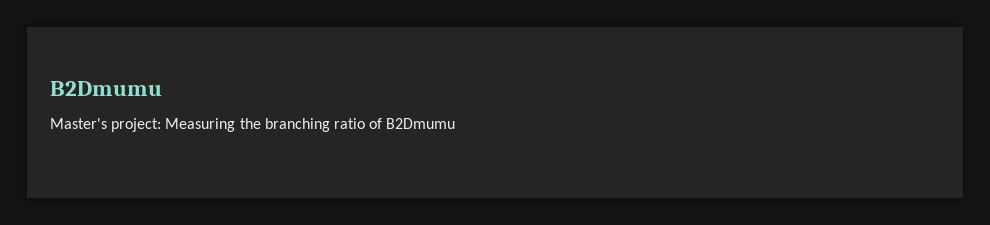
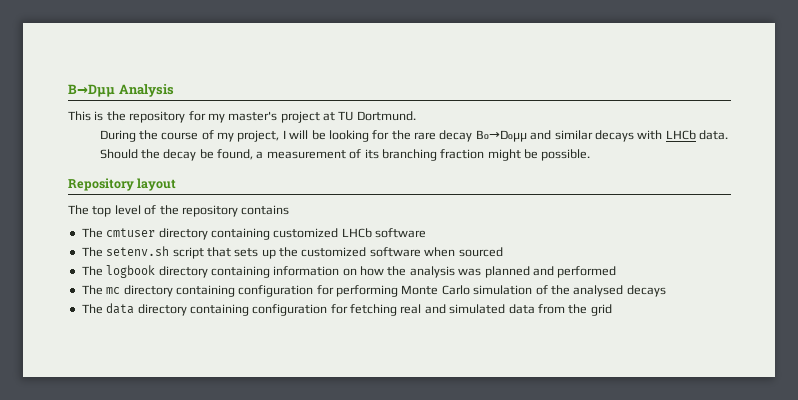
[50,81,162,96] [50,118,456,132] B2Dmumu // Master's project: Measuring the branching ratio of B2Dmumu -> [68,84,174,97] [68,111,416,123] [99,130,729,142] [99,149,591,161] [68,178,177,191] [68,205,290,217] [81,228,426,240] [81,246,503,259] [81,265,617,278] [81,285,666,297] [81,303,612,316] B→Dμμ Analysis // This is the repository for my master's project at TU Dortmund. // During the course of my project, I will be looking for the rare decay B₀→D₀μμ and similar decays with LHCb data. // Should the decay be found, a measurement of its branching fraction might be possible. // Repository layout // The top level of the repository contains // The cmtuser directory containing customized LHCb software // The setenv.sh script that sets up the customized software when sourced // The logbook directory containing information on how the analysis was planned and performed // The mc directory containing configuration for performing Monte Carlo simulation of the analysed decays // The data directory containing configuration for fetching real and simulated data from the grid

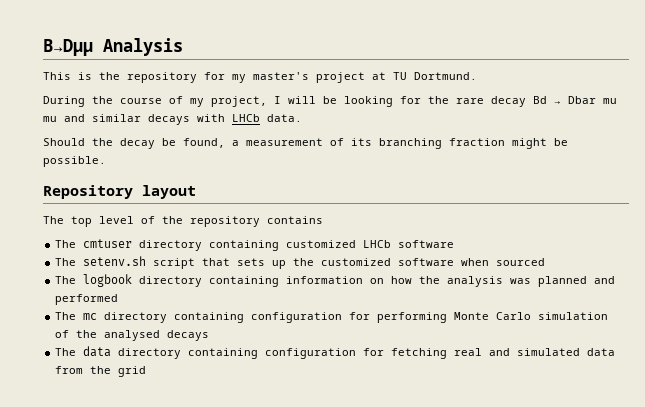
[475,130,527,142] B₀→D₀μμ -> [533,96,617,104] [43,116,57,122] Bd → Dbar mu mu

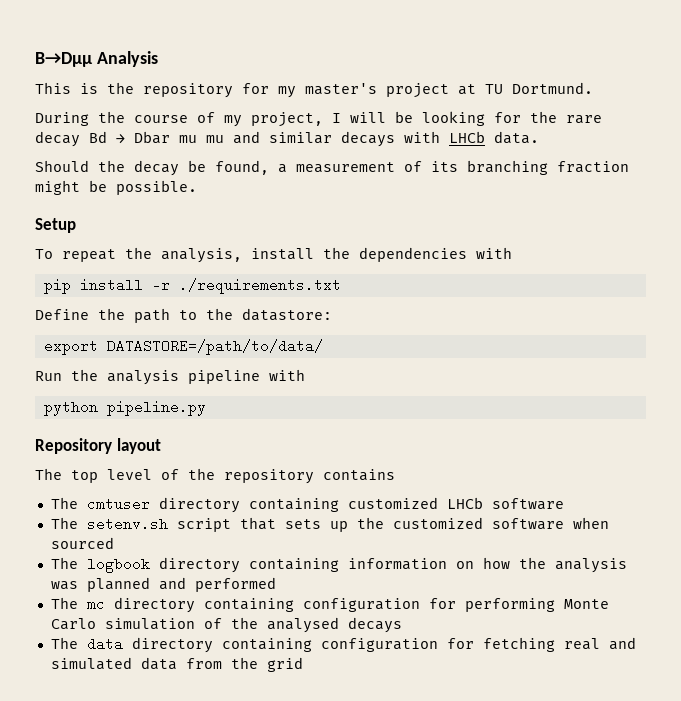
(106, 161) none -> [35,218,76,233] [35,247,512,263] [43,278,341,294] [35,308,332,323] [43,339,323,355] [35,369,305,385] [43,400,206,416] // Setup // To repeat the analysis, install the dependencies with // pip install -r ./requirements.txt // Define the path to the datastore: // export DATASTORE=/path/to/data/ // Run the analysis pipeline with // python pipeline.py

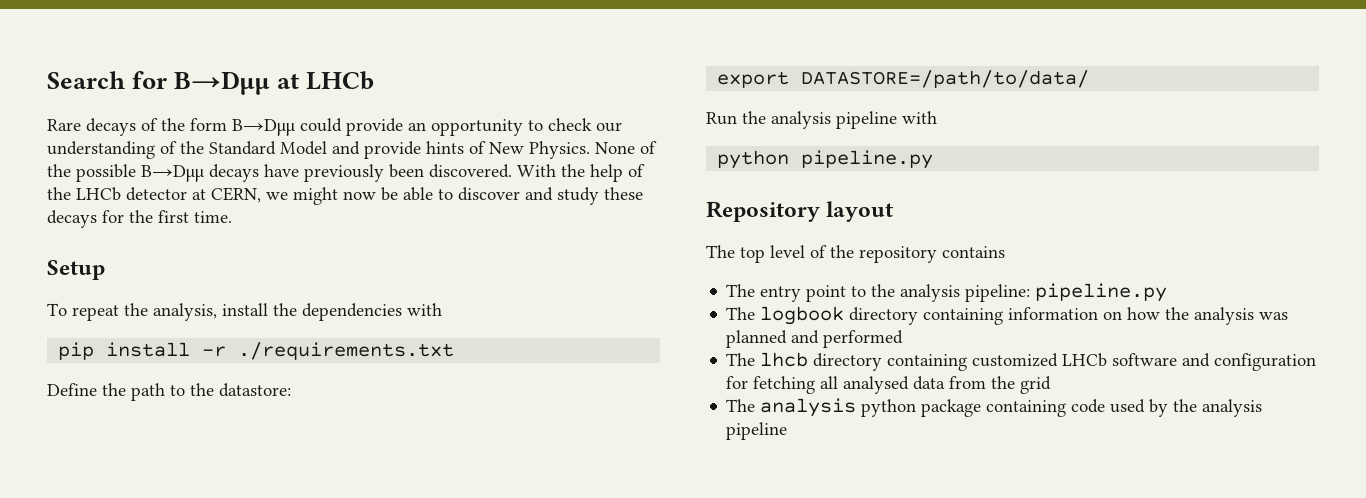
[35,51,158,67] [35,82,593,98] [35,111,602,127] [35,131,539,147] [35,160,629,176] [35,180,197,195] B→Dμμ Analysis // This is the repository for my master's project at TU Dortmund. // During the course of my project, I will be looking for the rare decay Bd → Dbar mu mu and similar decays with LHCb data. // Should the decay be found, a measurement of its branching fraction might be possible. -> [47,71,375,95] [47,118,622,136] [47,141,657,159] [47,164,645,182] [47,187,643,205] [47,210,232,228] Search for B→Dμμ at LHCb // Rare decays of the form B→Dμμ could provide an opportunity to check our understanding of the Standard Model and provide hints of New Physics. None of the possible B→Dμμ decays have previously been discovered. With the help of the LHCb detector at CERN, we might now be able to discover and study these decays for the first time.
[86,497,564,513] [50,517,609,532] [50,537,114,549] cmtuser directory containing customized LHCb software // The setenv.sh script that sets up the customized software when sourced -> [760,283,1168,302] entry point to the analysis pipeline: pipeline.py
[86,597,609,613] [50,617,402,633] [50,637,636,653] [50,657,303,672] mc directory containing configuration for performing Monte Carlo simulation of the analysed decays // The data directory containing configuration for fetching real and simulated data from the grid -> [760,352,1317,371] [726,376,1052,394] [726,398,1263,417] [726,422,788,440] lhcb directory containing customized LHCb software and configuration for fetching all analysed data from the grid // The analysis python package containing code used by the analysis pipeline

